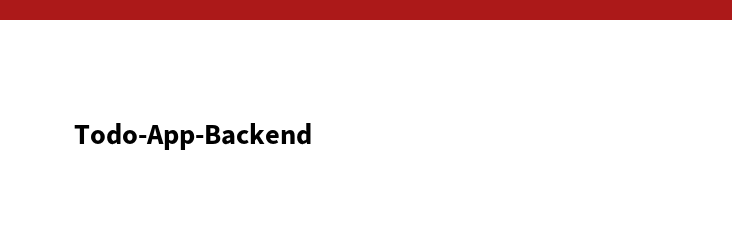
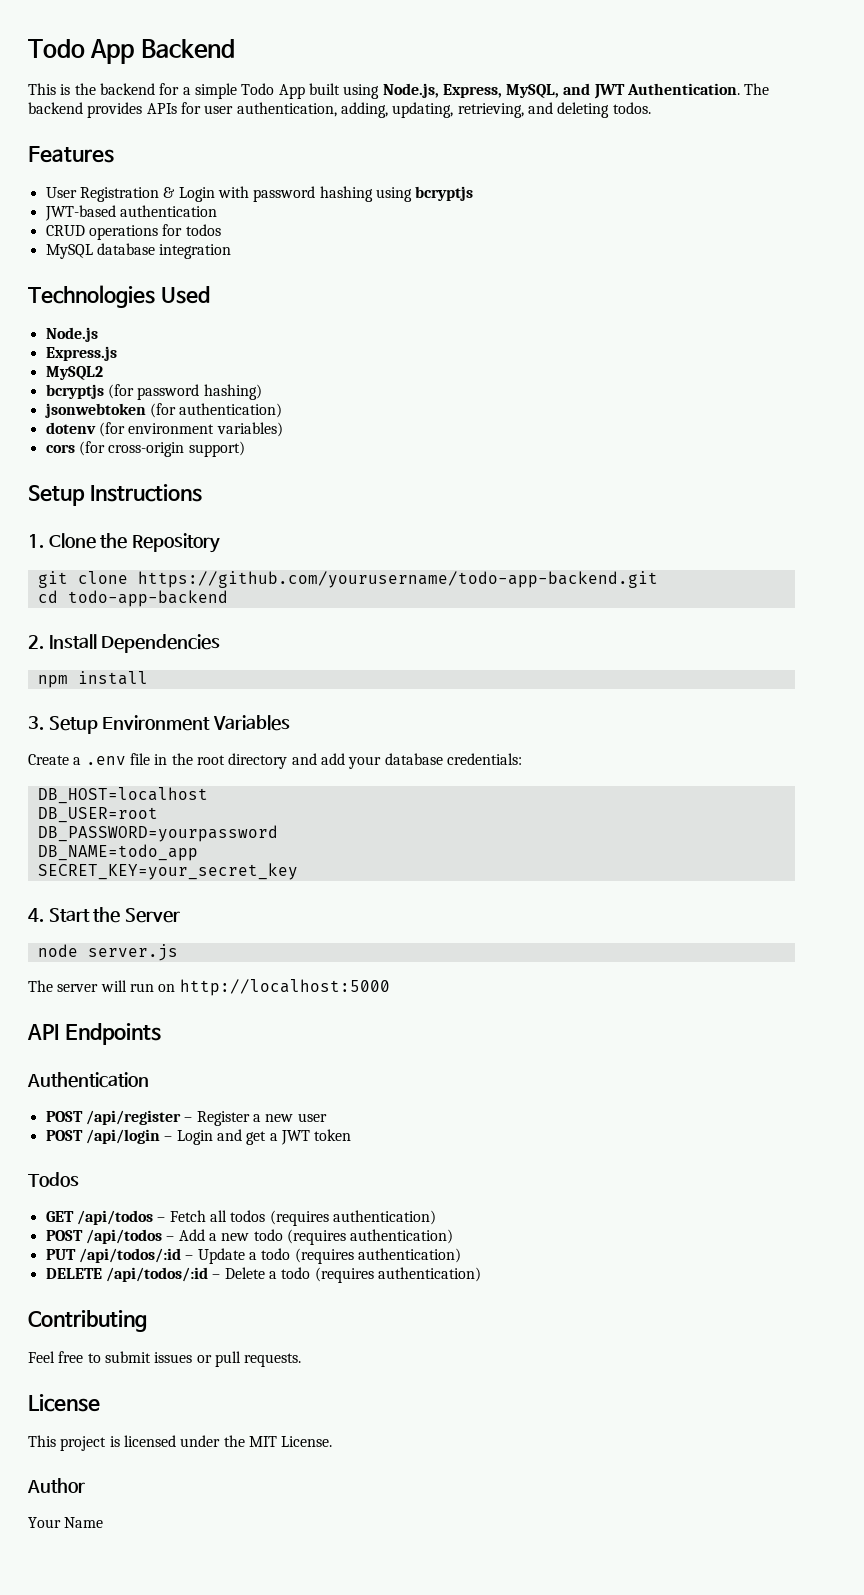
[74,123,312,150] Todo-App-Backend -> [28,39,235,64] [28,83,770,99] [28,102,651,118] [28,146,114,163] [45,186,474,202] [44,205,217,221] [45,224,221,240] [45,243,232,259] [28,285,210,308] [45,327,98,342] [45,346,117,361] [45,366,103,380] [45,384,262,400] [44,403,283,418] [45,422,283,437] [45,441,245,457] [28,484,202,506] [28,533,221,553] [37,571,658,588] [37,590,228,607] [28,634,221,653] [37,671,148,688] [28,715,291,734] [28,753,522,769] [37,787,208,804] [37,807,158,823] [37,825,278,842] [37,844,198,861] [37,863,298,880] [28,907,181,923] [37,944,178,961] [28,979,390,996] [27,1023,161,1045] [27,1072,149,1088] [45,1110,327,1126] [45,1129,352,1145] [28,1172,79,1187] [45,1210,436,1226] [45,1229,454,1245] [45,1248,461,1264] [45,1267,481,1283] [28,1310,147,1332] [28,1351,302,1367] [28,1394,100,1412] [28,1435,333,1451] [27,1478,85,1493] [28,1517,104,1528] Todo App Backend // This is the backend for a simple Todo App built using Node.js, Express, MySQL, and JWT Authentication. The backend provides APIs for user authentication, adding, updating, retrieving, and deleting todos. // Features // User Registration & Login with password hashing using bcryptjs // JWT-based authentication // CRUD operations for todos // MySQL database integration // Technologies Used // Node.js // Express.js // MySQL2 // bcryptjs (for password hashing) // jsonwebtoken (for authentication) // dotenv (for environment variables) // cors (for cross-origin support) // Setup Instructions // 1. Clone the Repository // git clone https://github.com/yourusername/todo-app-backend.git // cd todo-app-backend // 2. Install Dependencies // npm install // 3. Setup Environment Variables // Create a .env file in the root directory and add your database credentials: // DB_HOST=localhost // DB_USER=root // DB_PASSWORD=yourpassword // DB_NAME=todo_app // SECRET_KEY=your_secret_key // 4. Start the Server // node server.js // The server will run on http://localhost:5000 // API Endpoints // Authentication // POST /api/register – Register a new user // POST /api/login – Login and get a JWT token // Todos // GET /api/todos – Fetch all todos (requires authentication) // POST /api/todos – Add a new todo (requires authentication) // PUT /api/todos/:id – Update a todo (requires authentication) // DELETE /api/todos/:id – Delete a todo (requires authentication) // Contributing // Feel free to submit issues or pull requests. // License // This project is licensed under the MIT License. // Author // Your Name

